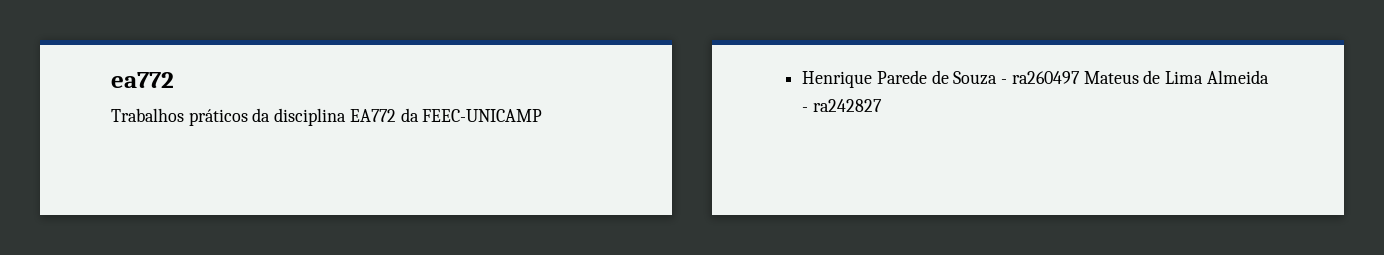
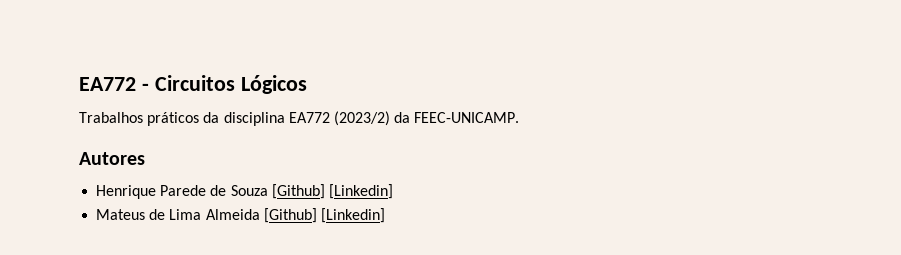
[111,72,174,88] ea772 -> [79,75,307,94] EA772 - Circuitos Lógicos
[400,108,543,122] da FEEC-UNICAMP -> [333,111,520,126] [79,152,145,165] (2023/2) da FEEC-UNICAMP. // Autores
[1001,71,1080,84] - ra260497 -> [271,184,393,199] [Github] [Linkedin] //
[802,99,882,112] - ra242827 -> [263,208,385,223] [Github] [Linkedin]

